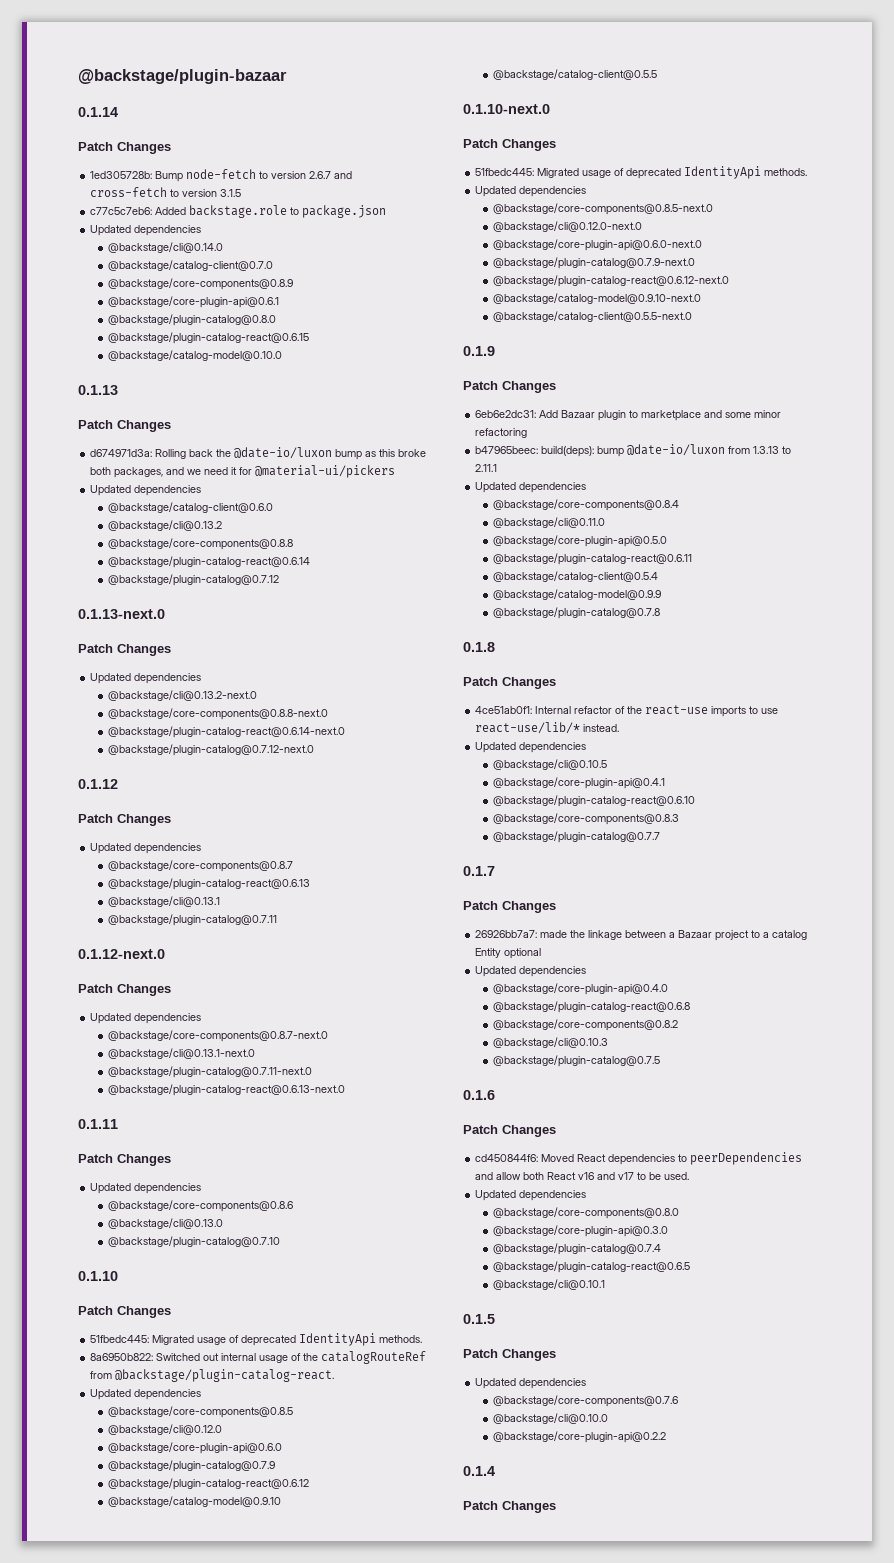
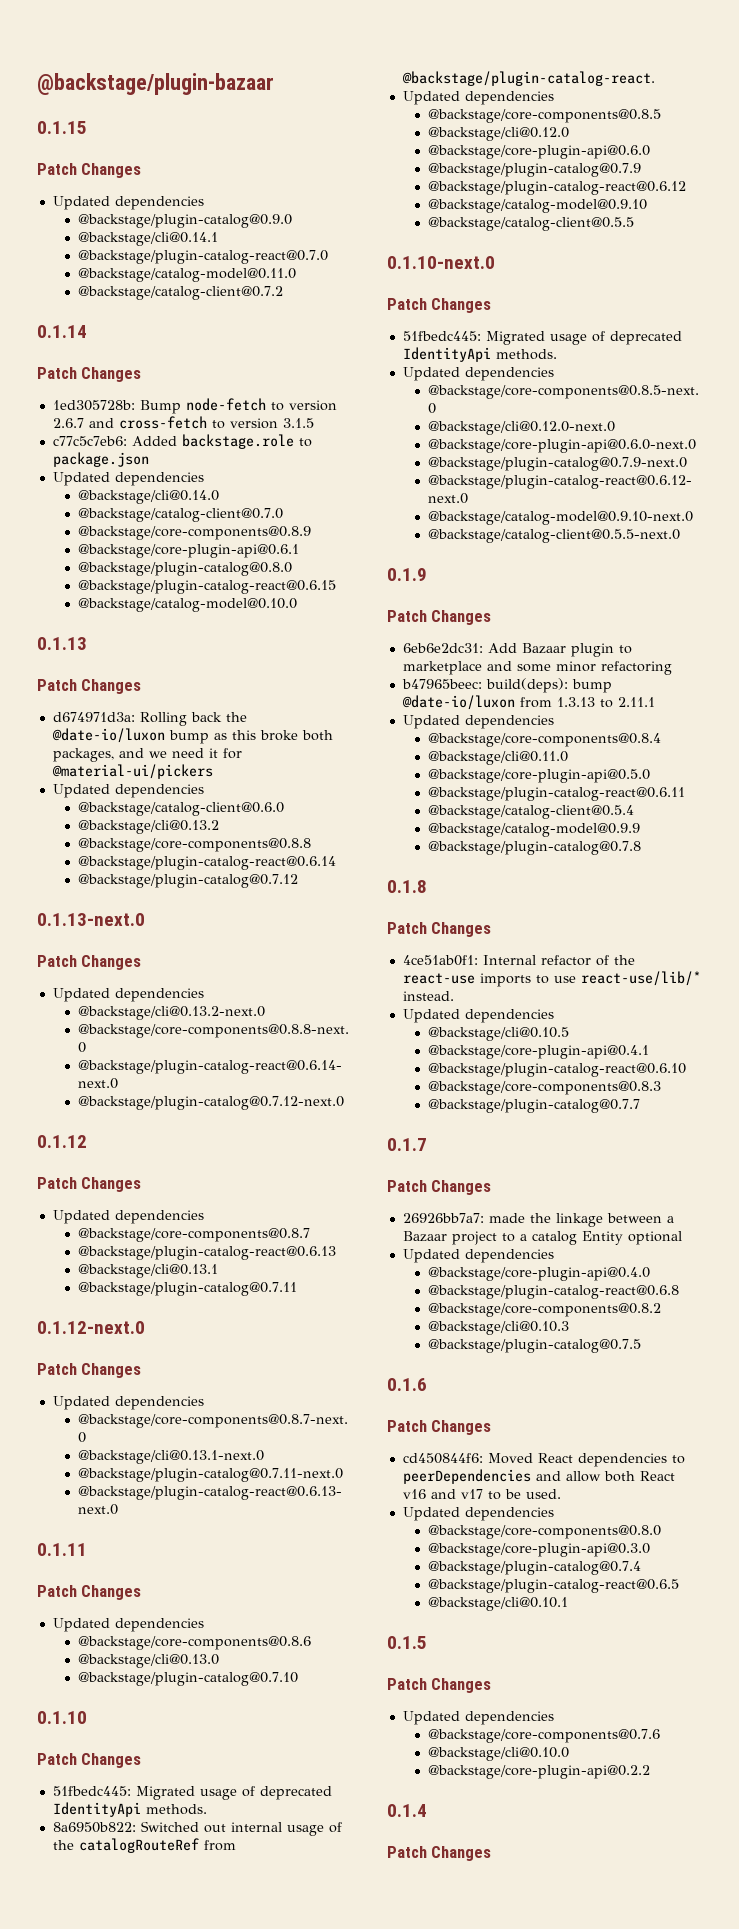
(287, 76) none -> [37,121,87,134] [37,163,142,178] [52,196,204,210] [77,214,292,228] [77,232,218,246] [77,250,328,264] [77,268,296,282] [77,286,283,300] // 0.1.15 // Patch Changes // Updated dependencies // @backstage/plugin-catalog@0.9.0 // @backstage/cli@0.14.1 // @backstage/plugin-catalog-react@0.7.0 // @backstage/catalog-model@0.11.0 // @backstage/catalog-client@0.7.2

